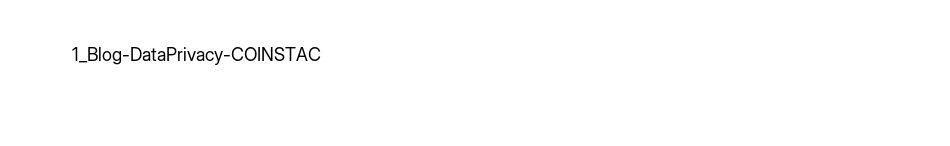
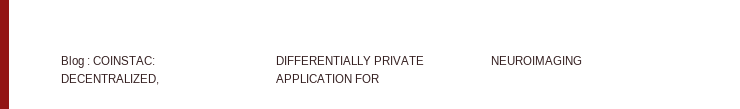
[72,47,321,65] 1_Blog-DataPrivacy-COINSTAC -> [61,56,156,68] [61,74,159,85] [276,56,425,65] [276,74,380,83] [491,56,582,65] Blog : COINSTAC: DECENTRALIZED, DIFFERENTIALLY PRIVATE APPLICATION FOR NEUROIMAGING

